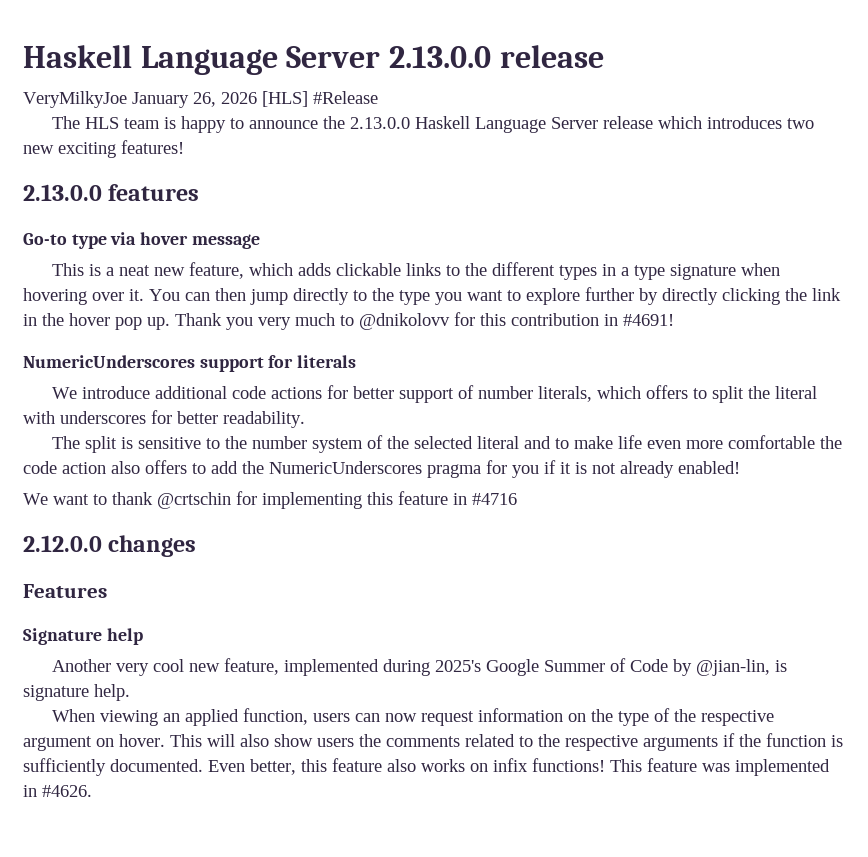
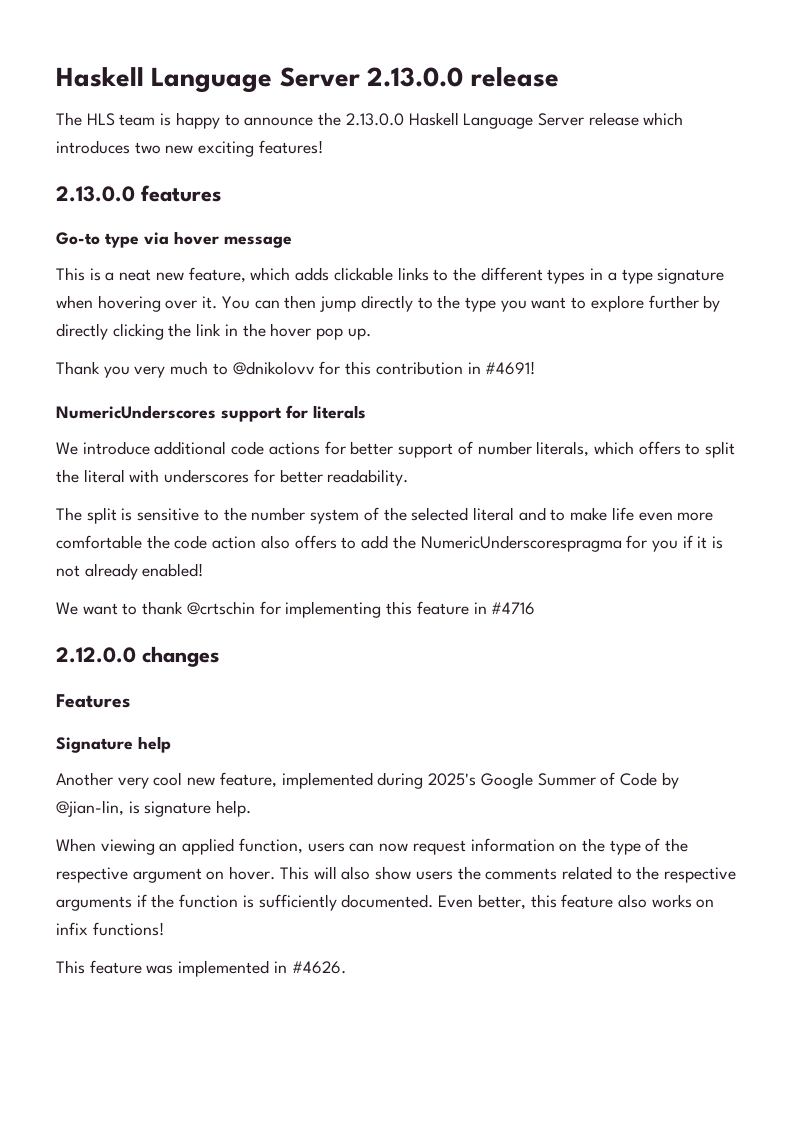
[23,91,378,108] // VeryMilkyJoe January 26, 2026 [HLS] #Release -> (559, 77) none
(170, 323) none -> (371, 334) //
[269,461,481,478] NumericUnderscores pragma -> [420,535,622,552] NumericUnderscorespragma
(605, 765) none -> (164, 929) //

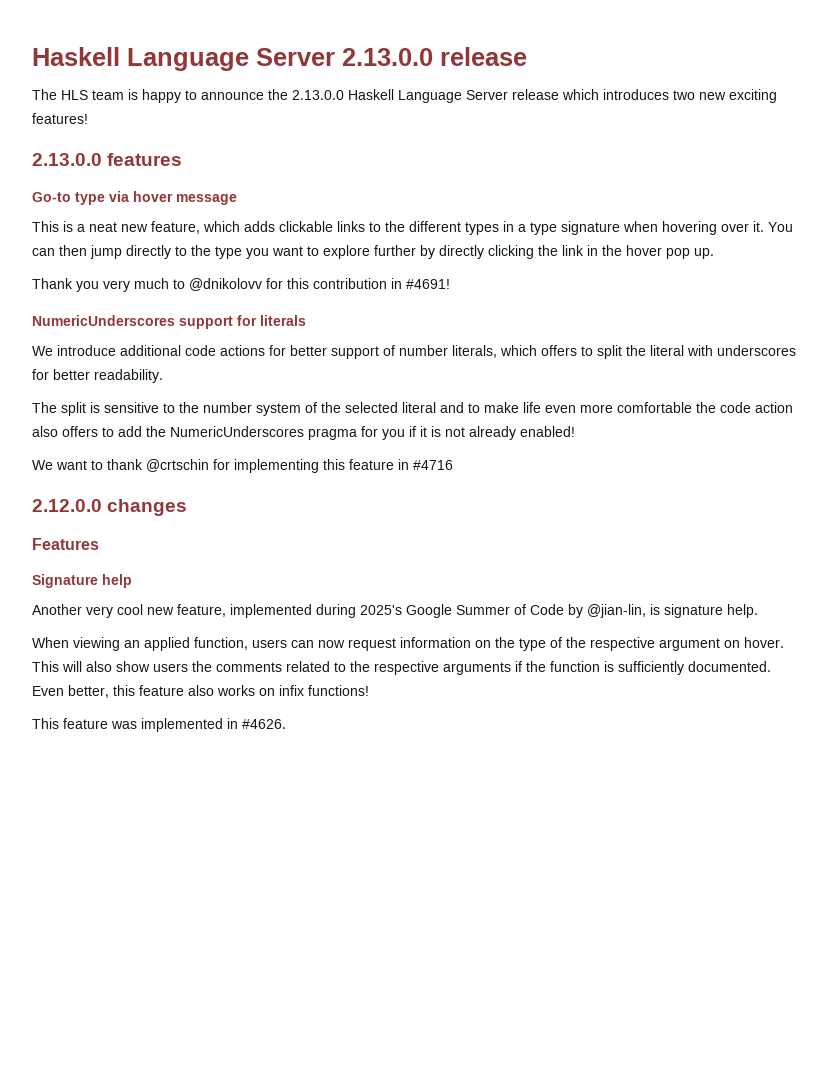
[420,535,622,552] NumericUnderscorespragma -> [170,426,357,440] NumericUnderscores pragma

